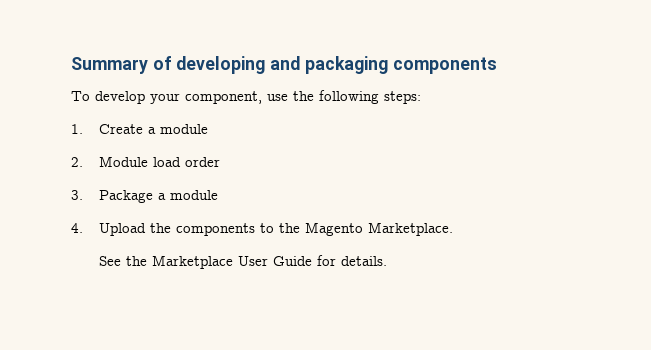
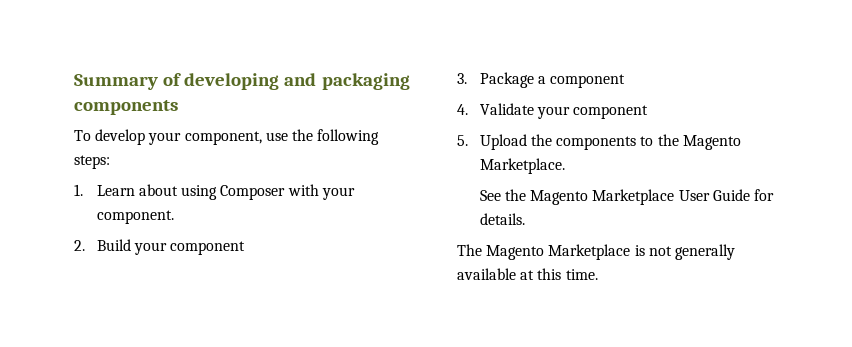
[99,124,209,134] [71,156,221,167] [71,190,219,203] [71,223,83,233] Create a module // 2. Module load order // 3. Package a module // 4. -> [96,184,355,200] [96,210,174,224] [74,239,246,255] [457,72,626,88] [457,103,649,119] [457,135,468,146] Learn about using Composer with your component. // 2. Build your component // 3. Package a component // 4. Validate your component // 5.
(148, 261) none -> [530,190,589,205] Magento
(388, 261) none -> [457,244,735,260] [457,268,598,280] // The Magento Marketplace is not generally available at this time.

